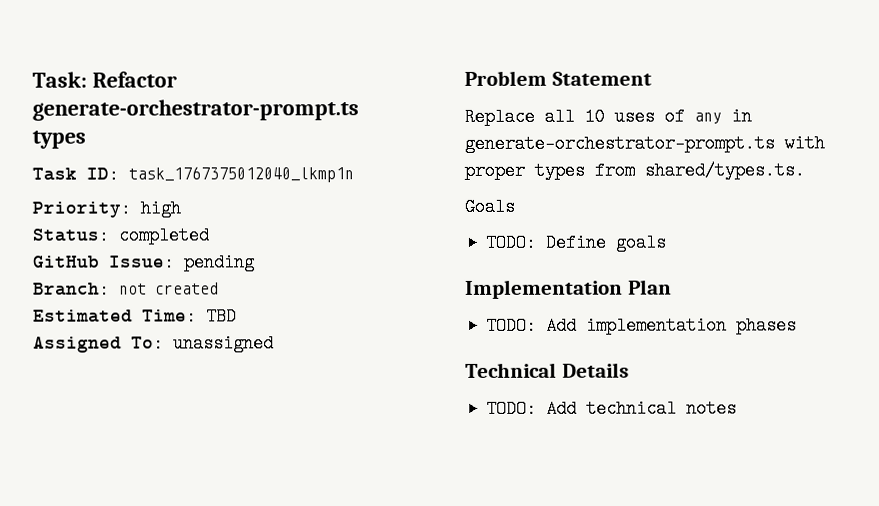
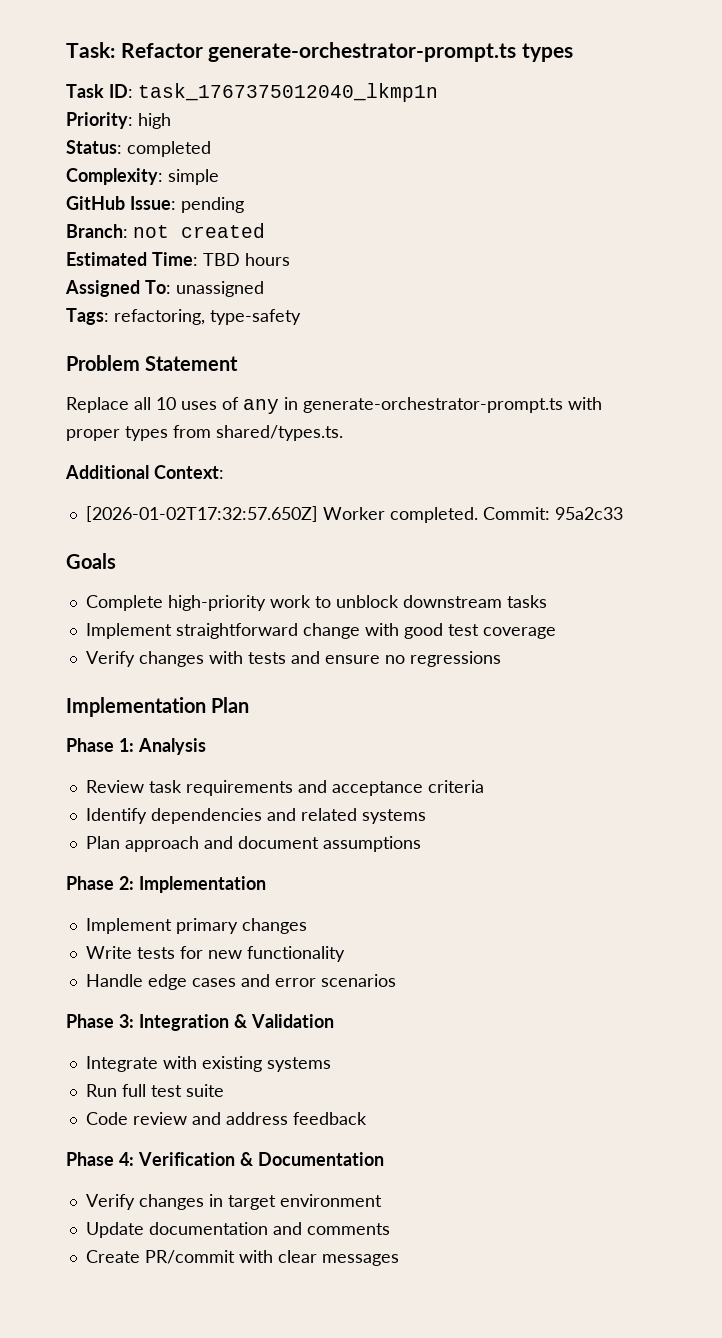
(209, 235) none -> [66,168,219,185] // Complexity: simple
(237, 316) none -> [245,253,290,266] hours
(274, 343) none -> [66,308,301,325] // Tags: refactoring, type-safety
[464,197,515,216] [485,233,667,252] [465,279,672,299] [486,316,798,335] [465,362,629,378] [486,399,738,418] Goals // TODO: Define goals // Implementation Plan // TODO: Add implementation phases // Technical Details // TODO: Add technical notes -> [65,465,224,479] [85,506,623,523] [66,553,116,569] [85,595,547,611] [85,623,556,639] [85,651,501,667] [66,697,250,717] [66,738,206,755] [85,780,484,796] [85,808,426,824] [85,836,421,852] [66,876,266,893] [85,918,307,934] [85,946,345,962] [85,974,396,990] [66,1014,334,1031] [85,1056,331,1072] [85,1084,224,1097] [85,1112,367,1125] [66,1152,384,1166] [85,1194,382,1210] [85,1222,390,1238] [85,1250,399,1266] Additional Context: // [2026-01-02T17:32:57.650Z] Worker completed. Commit: 95a2c33 // Goals // Complete high-priority work to unblock downstream tasks // Implement straightforward change with good test coverage // Verify changes with tests and ensure no regressions // Implementation Plan // Phase 1: Analysis // Review task requirements and acceptance criteria // Identify dependencies and related systems // Plan approach and document assumptions // Phase 2: Implementation // Implement primary changes // Write tests for new functionality // Handle edge cases and error scenarios // Phase 3: Integration & Validation // Integrate with existing systems // Run full test suite // Code review and address feedback // Phase 4: Verification & Documentation // Verify changes in target environment // Update documentation and comments // Create PR/commit with clear messages

